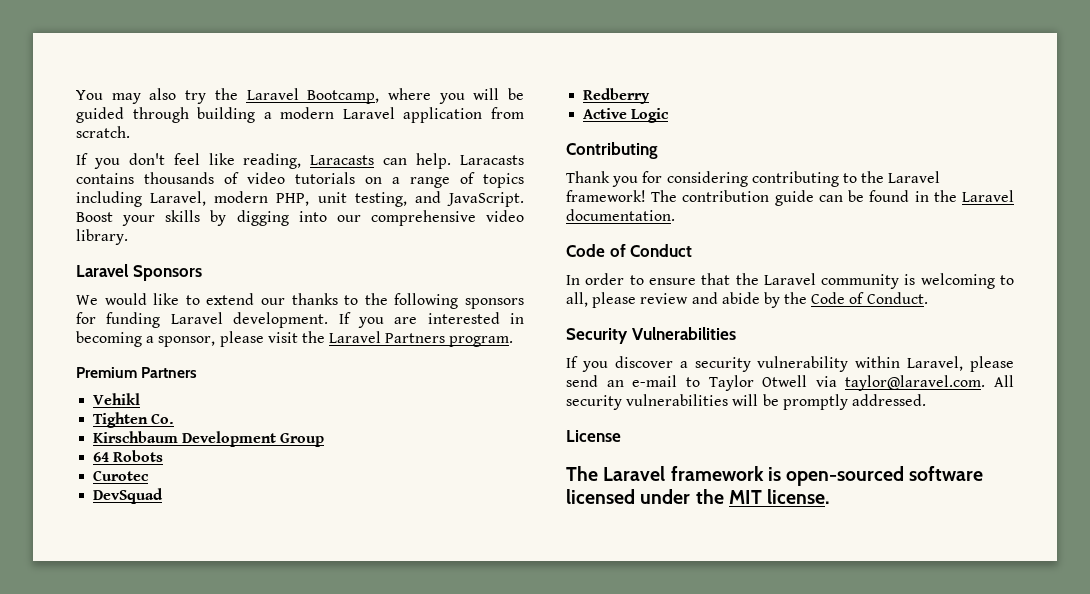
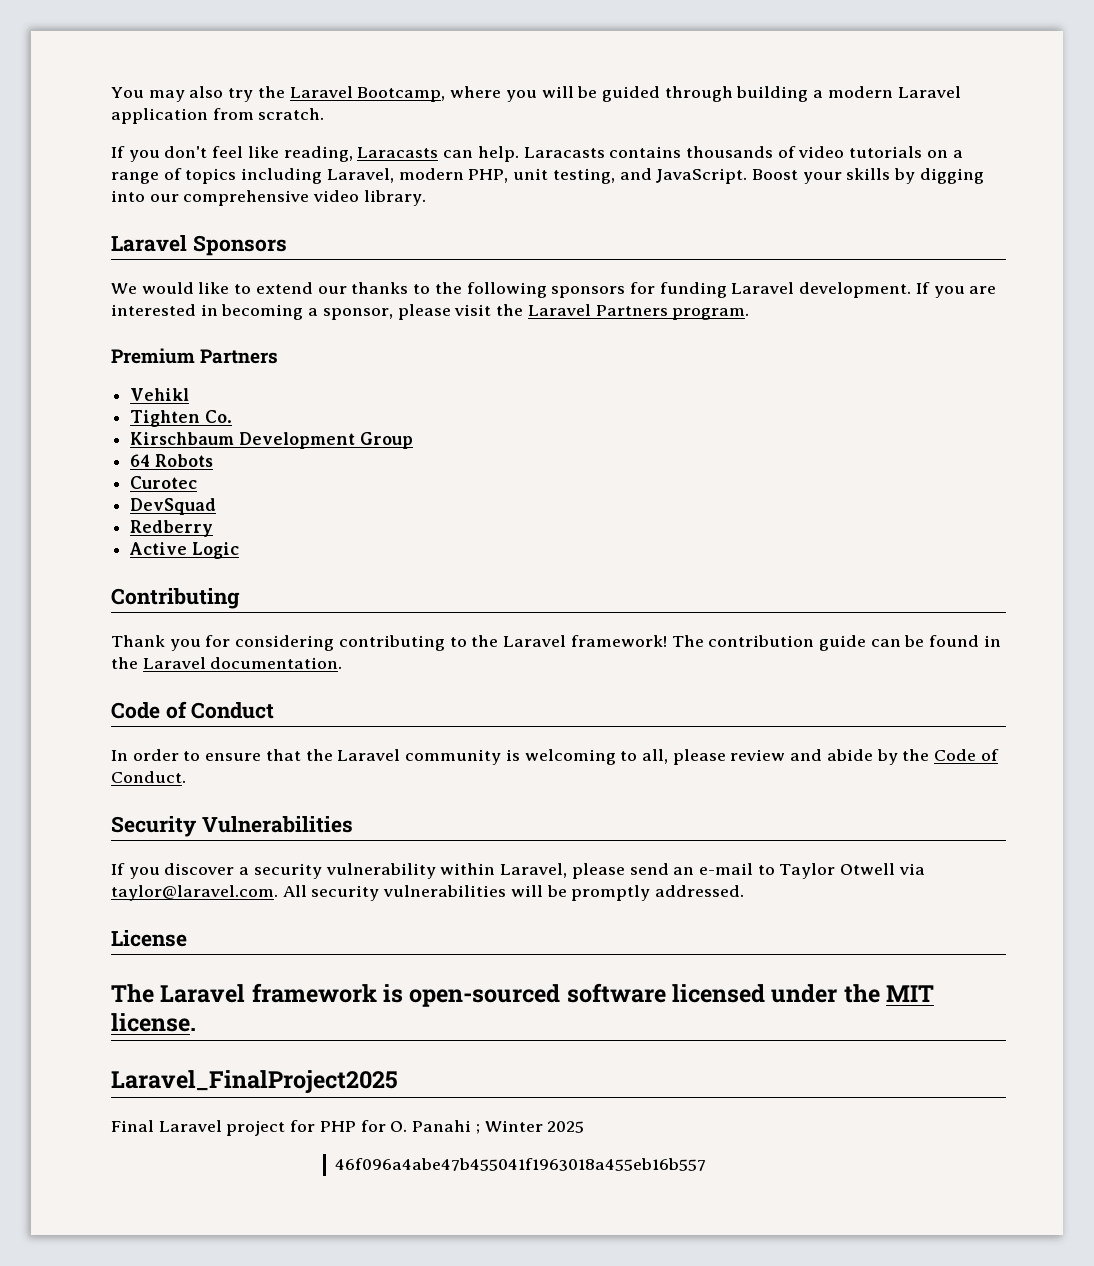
(831, 496) none -> [111,1070,398,1094] [111,1120,585,1136] [335,1158,707,1171] // Laravel_FinalProject2025 // Final Laravel project for PHP for O. Panahi ; Winter 2025 // 46f096a4abe47b455041f1963018a455eb16b557

